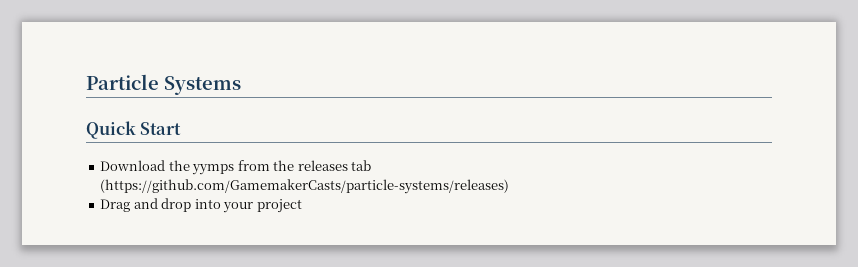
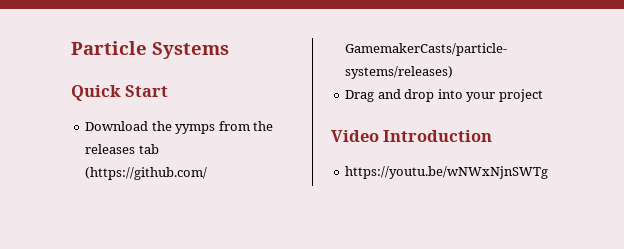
(302, 206) none -> [331,130,493,142] [345,166,549,179] // Video Introduction // https://youtu.be/wNWxNjnSWTg

